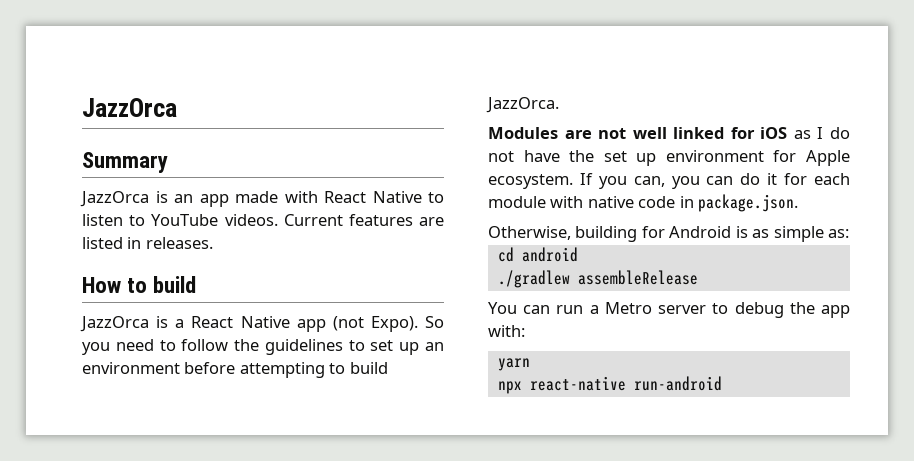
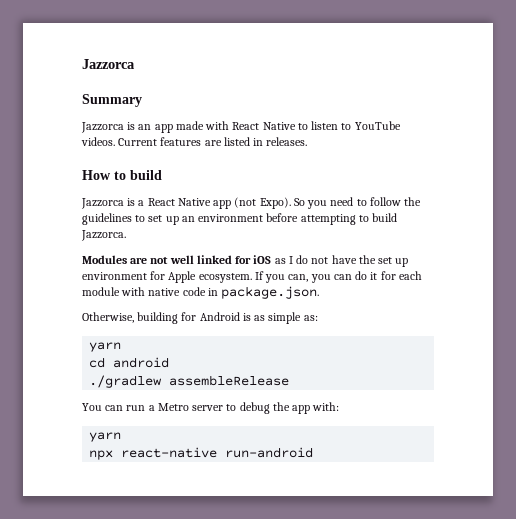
[82,98,177,117] JazzOrca -> [82,59,135,69] Jazzorca
[80,191,149,207] JazzOrca -> [81,122,124,133] Jazzorca
[80,316,149,332] JazzOrca -> [81,198,124,209] Jazzorca
[486,97,559,113] JazzOrca. -> [81,230,126,241] Jazzorca.
(850, 233) none -> [89,342,122,352] // yarn

